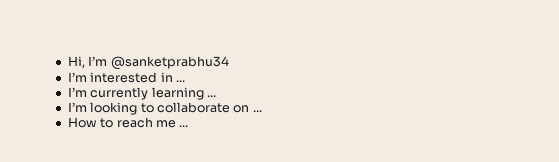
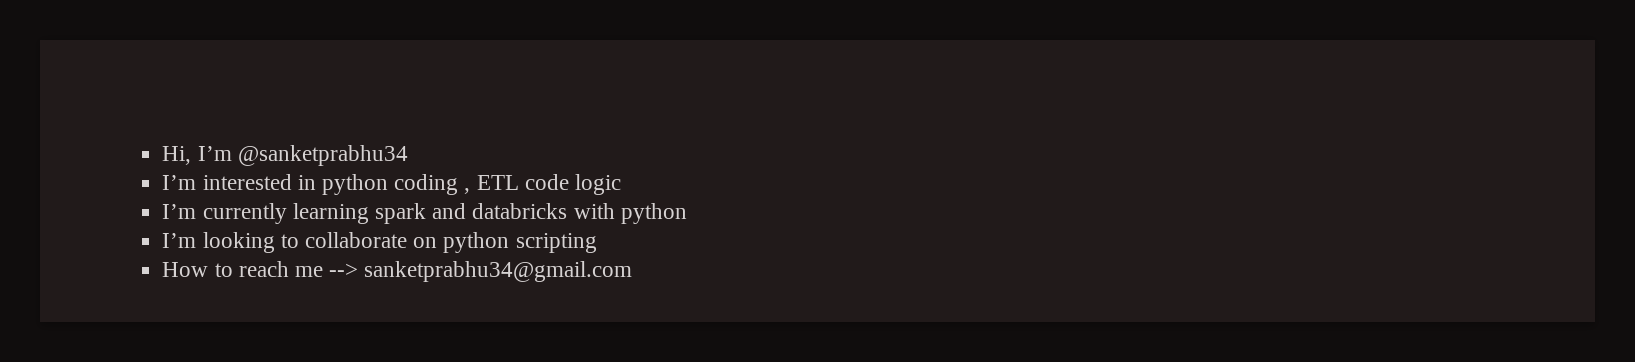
[175,80,185,82] [67,87,216,100] ... // I’m currently learning ... -> [321,174,621,195] [162,203,687,224] python coding , ETL code logic // I’m currently learning spark and databricks with python
[252,110,262,112] ... -> [443,232,597,253] python scripting
[179,125,189,127] ... -> [329,261,633,282] --> sanketprabhu34@gmail.com

